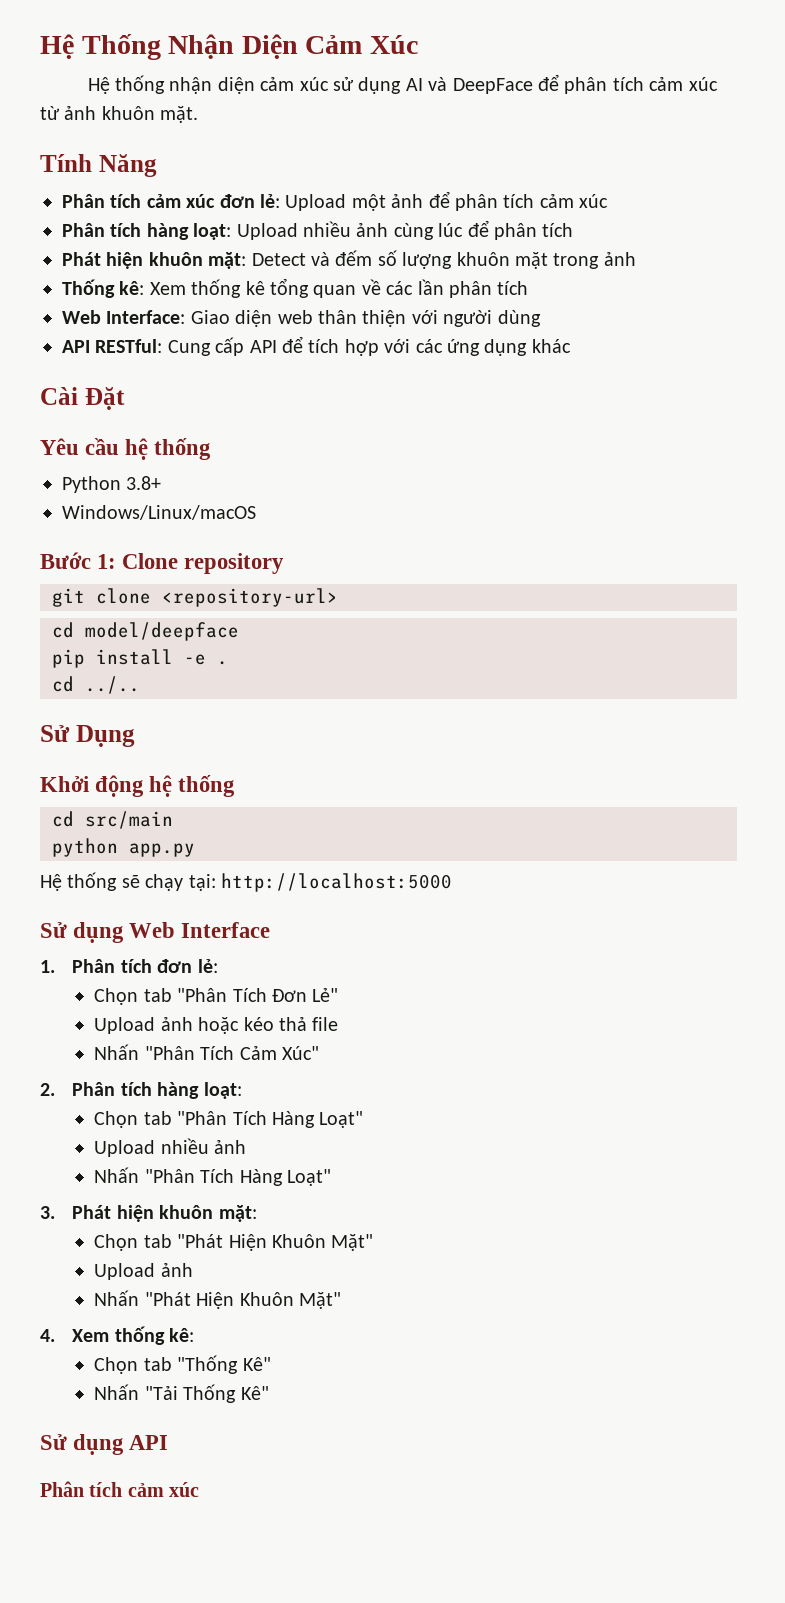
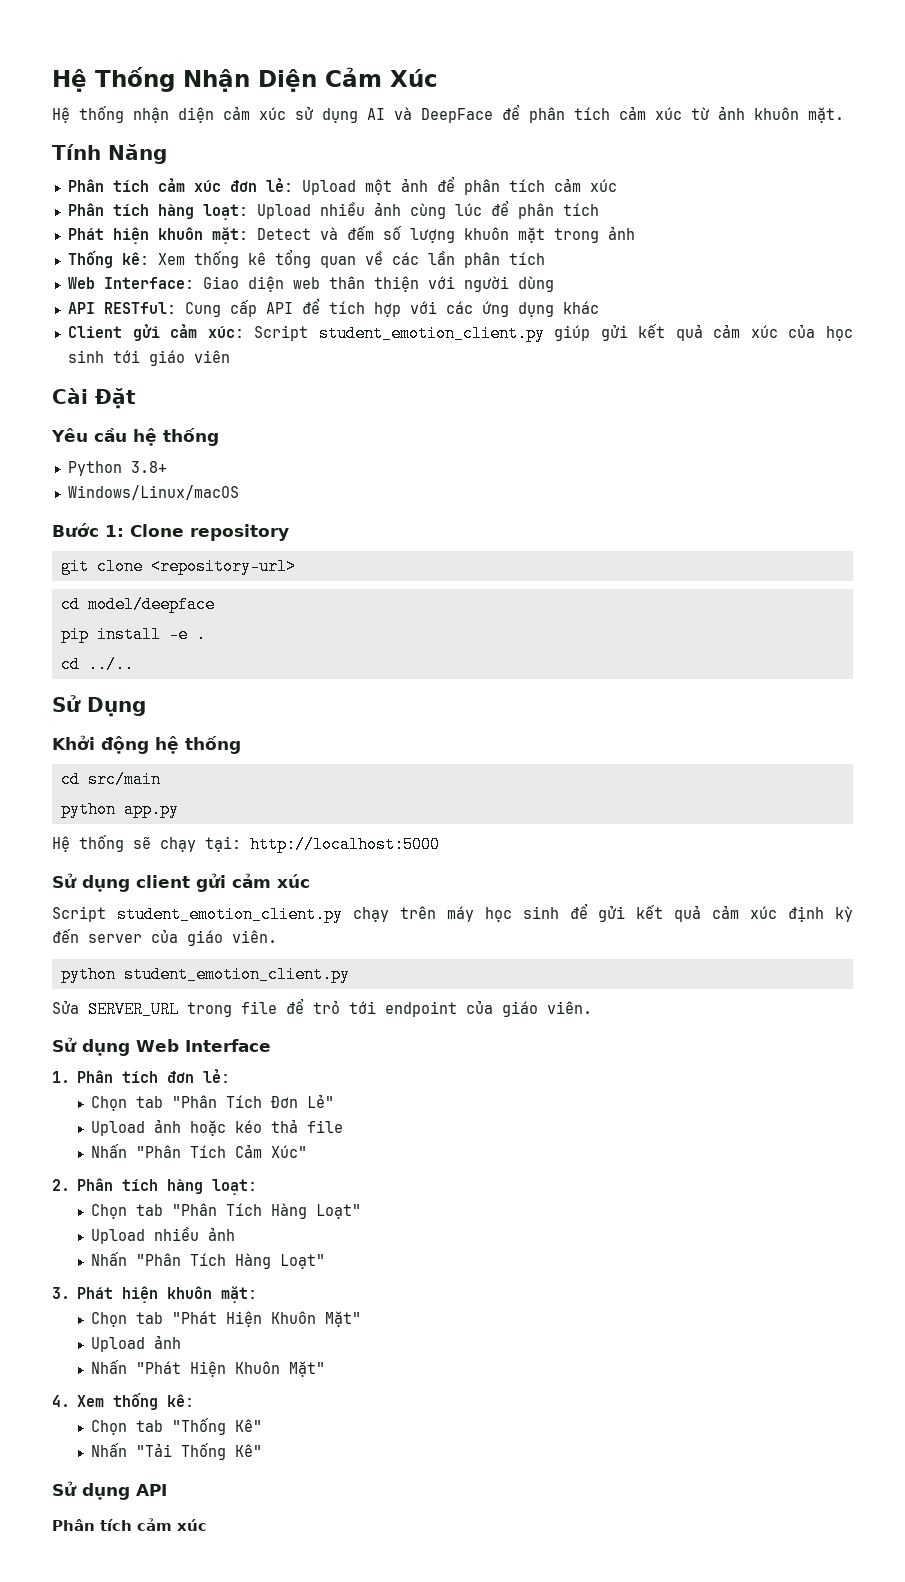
(571, 346) none -> [67,324,853,342] [67,350,230,366] // Client gửi cảm xúc: Script student_emotion_client.py giúp gửi kết quả cảm xúc của học sinh tới giáo viên
(452, 882) none -> [52,873,310,892] [52,903,854,923] [52,929,277,946] [60,966,350,983] [52,998,592,1018] // Sử dụng client gửi cảm xúc // Script student_emotion_client.py chạy trên máy học sinh để gửi kết quả cảm xúc định kỳ đến server của giáo viên. // python student_emotion_client.py // Sửa SERVER_URL trong file để trỏ tới endpoint của giáo viên.

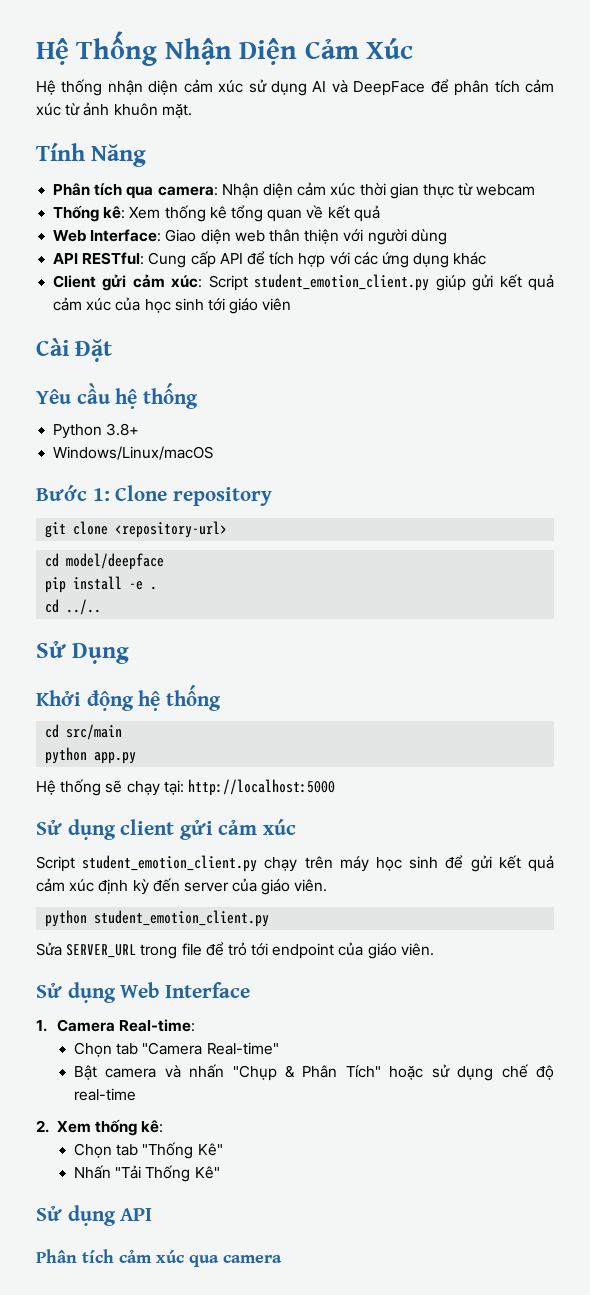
[157,176,617,195] [67,200,599,220] [67,226,635,244] cảm xúc đơn lẻ: Upload một ảnh để phân tích cảm xúc // Phân tích hàng loạt: Upload nhiều ảnh cùng lúc để phân tích // Phát hiện khuôn mặt: Detect và đếm số lượng khuôn mặt trong ảnh -> [126,182,536,199] qua camera: Nhận diện cảm xúc thời gian thực từ webcam
[391,251,545,268] các lần phân tích -> [327,205,380,222] kết quả
[77,1069,231,1083] [91,1094,335,1111] [91,1119,344,1136] [91,1144,308,1158] [52,1178,258,1195] [91,1203,362,1219] [91,1227,236,1244] [91,1252,326,1269] [52,1286,258,1303] [91,1311,362,1327] [91,1335,182,1352] [91,1360,326,1377] [52,1395,70,1407] Phân tích đơn lẻ: // Chọn tab "Phân Tích Đơn Lẻ" // Upload ảnh hoặc kéo thả file // Nhấn "Phân Tích Cảm Xúc" // 2. Phân tích hàng loạt: // Chọn tab "Phân Tích Hàng Loạt" // Upload nhiều ảnh // Nhấn "Phân Tích Hàng Loạt" // 3. Phát hiện khuôn mặt: // Chọn tab "Phát Hiện Khuôn Mặt" // Upload ảnh // Nhấn "Phát Hiện Khuôn Mặt" // 4. -> [56,1019,196,1032] [73,1042,279,1057] [73,1064,554,1081] [73,1088,136,1101] [36,1120,49,1133] Camera Real-time: // Chọn tab "Camera Real-time" // Bật camera và nhấn "Chụp & Phân Tích" hoặc sử dụng chế độ real-time // 2.
(207, 1525) none -> [189,1255,282,1267] qua camera

